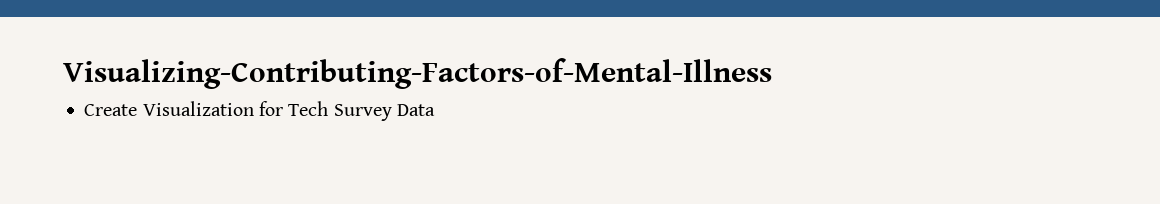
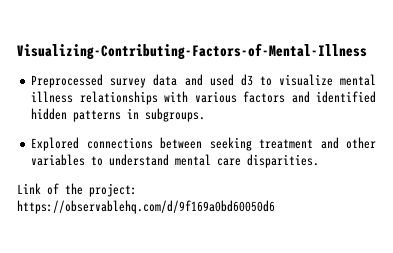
[84,101,435,121] Create Visualization for Tech Survey Data -> [31,74,376,88] [31,91,376,105] [31,108,206,122] [31,137,376,151] [31,154,320,168] [17,183,137,197] [17,200,275,214] Preprocessed survey data and used d3 to visualize mental illness relationships with various factors and identified hidden patterns in subgroups. // Explored connections between seeking treatment and other variables to understand mental care disparities. // Link of the project: https://observablehq.com/d/9f169a0bd60050d6

